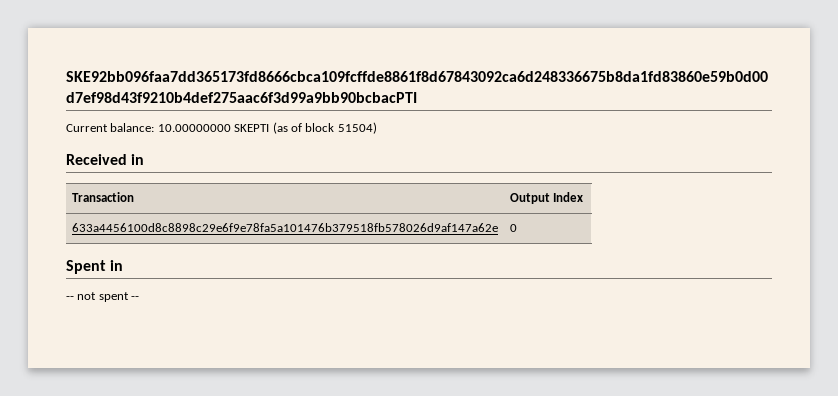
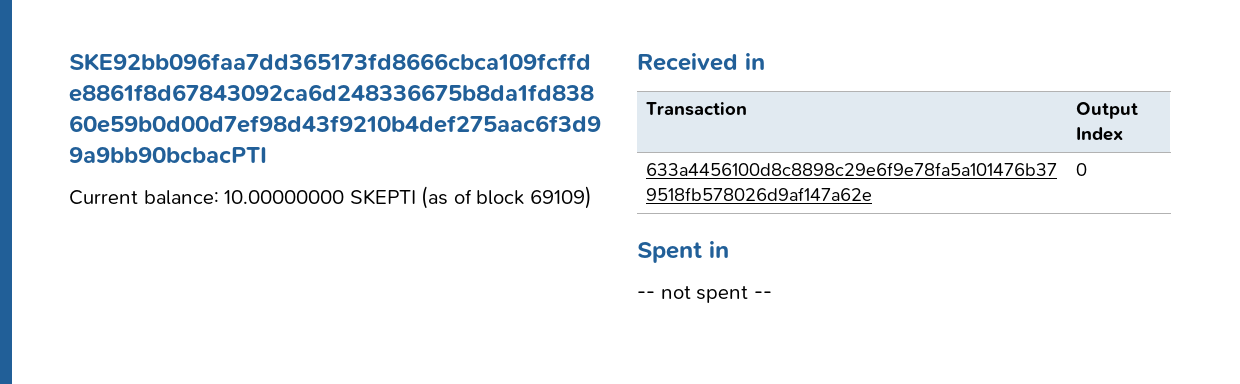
[337,122,377,134] 51504) -> [529,186,592,209] 69109)

